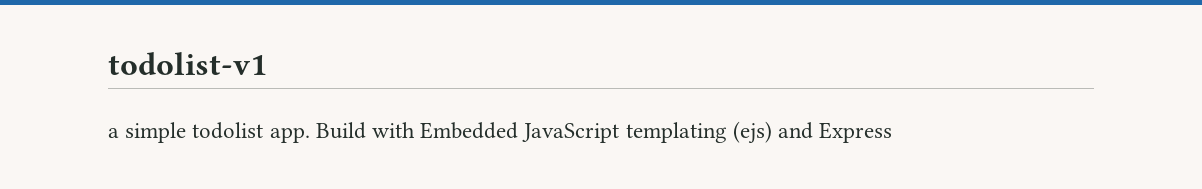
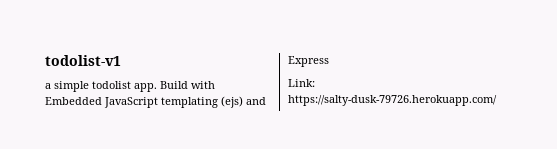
(893, 132) none -> [288,79,315,87] [288,95,497,106] // Link: https://salty-dusk-79726.herokuapp.com/

